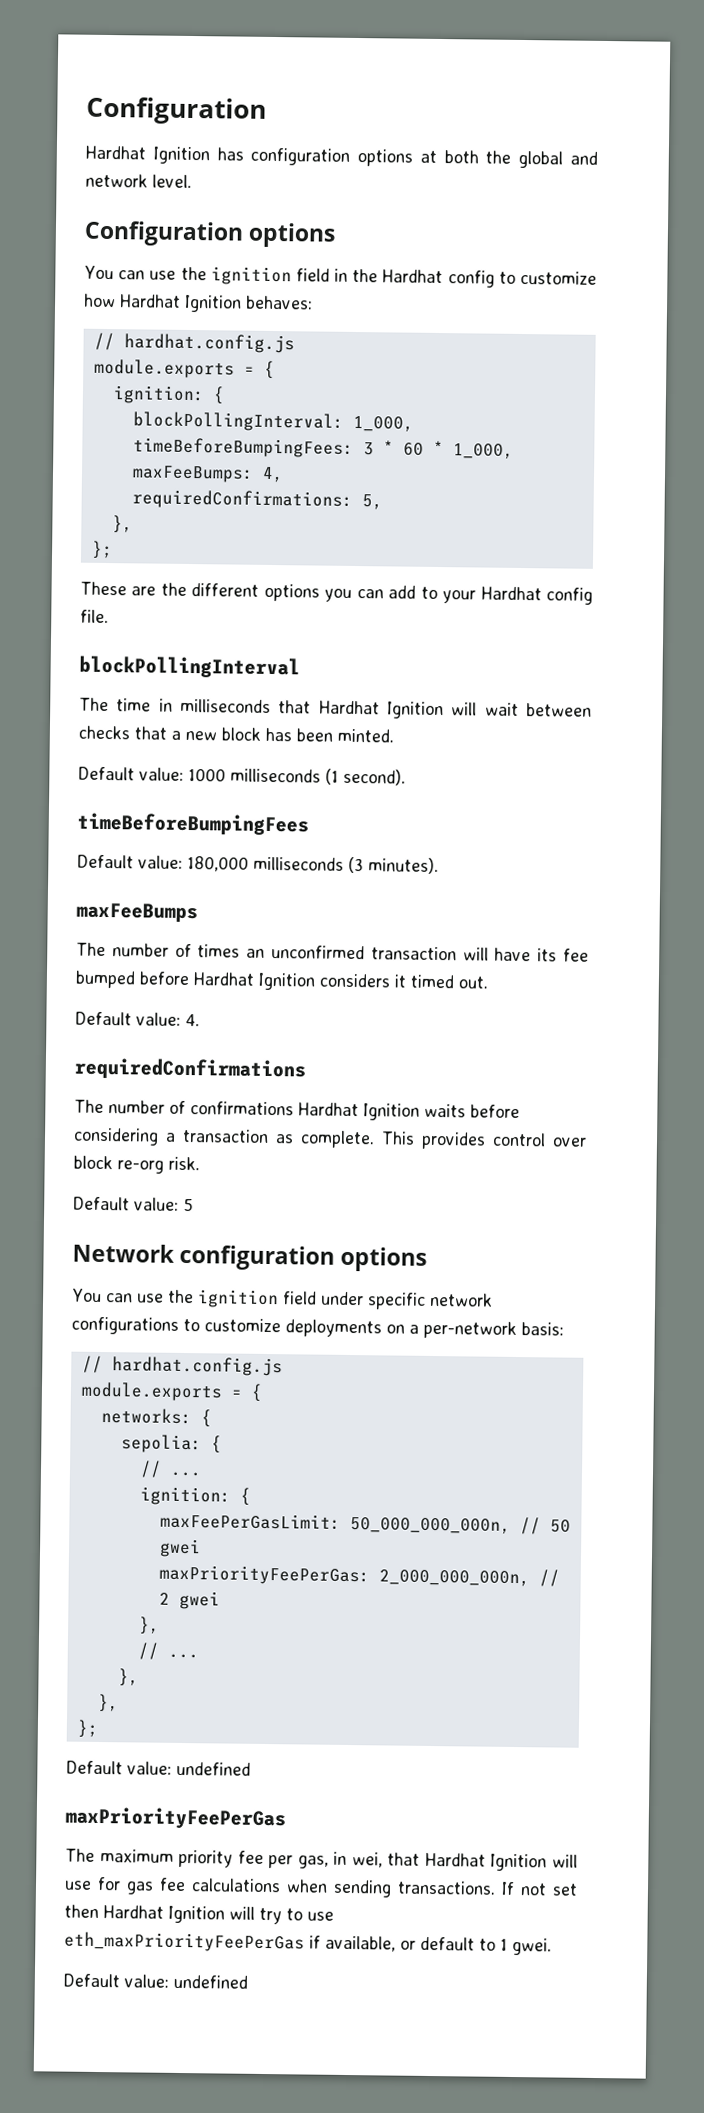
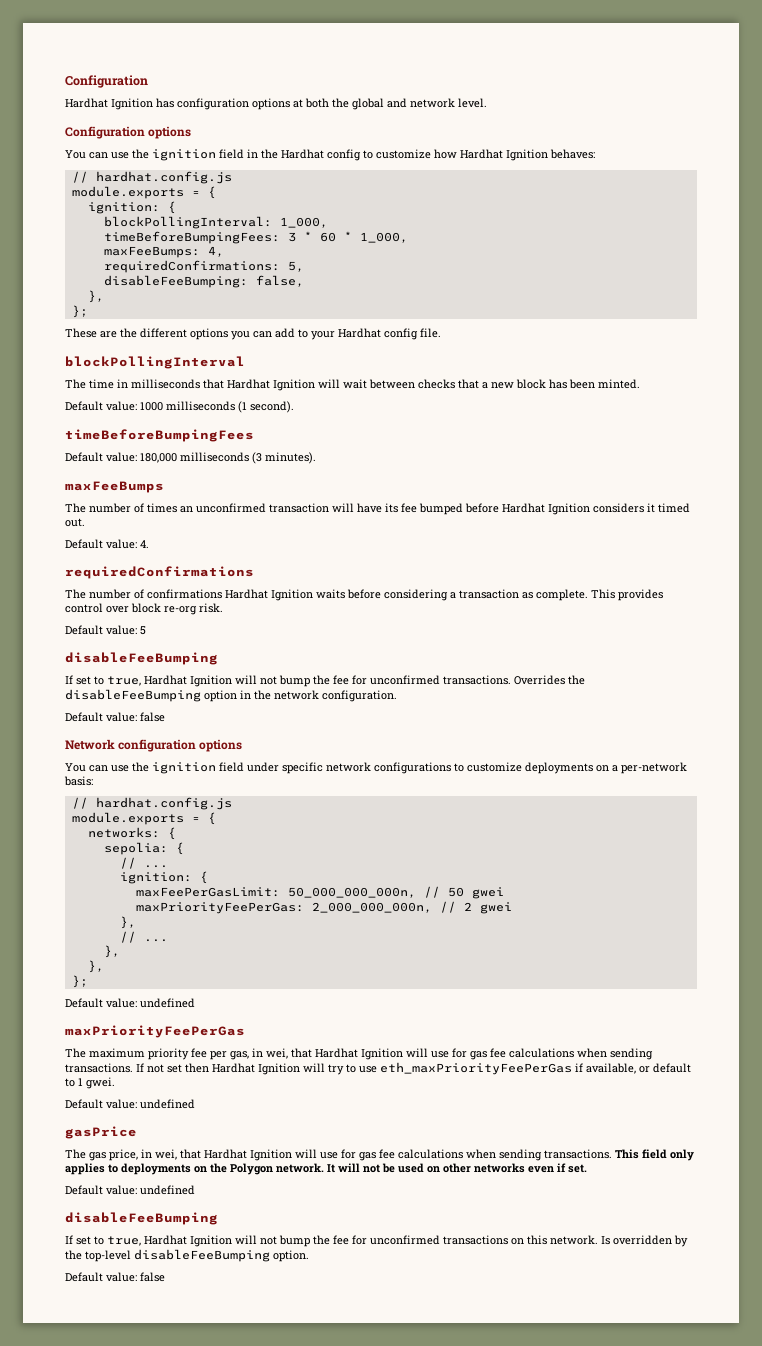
(383, 502) none -> [103,275,304,288] // disableFeeBumping: false,
(194, 1204) none -> [65,652,218,665] [65,675,585,687] [65,689,397,702] [65,712,165,722] // disableFeeBumping // If set to true, Hardhat Ignition will not bump the fee for unconfirmed transactions. Overrides the disableFeeBumping option in the network configuration. // Default value: false
(248, 1981) none -> [65,1126,137,1139] [65,1149,694,1161] [65,1163,587,1175] [65,1185,195,1195] [65,1212,218,1225] [65,1235,688,1247] [65,1249,309,1262] [65,1272,165,1282] // gasPrice // The gas price, in wei, that Hardhat Ignition will use for gas fee calculations when sending transactions. This field only applies to deployments on the Polygon network. It will not be used on other networks even if set. // Default value: undefined // disableFeeBumping // If set to true, Hardhat Ignition will not bump the fee for unconfirmed transactions on this network. Is overridden by the top-level disableFeeBumping option. // Default value: false

